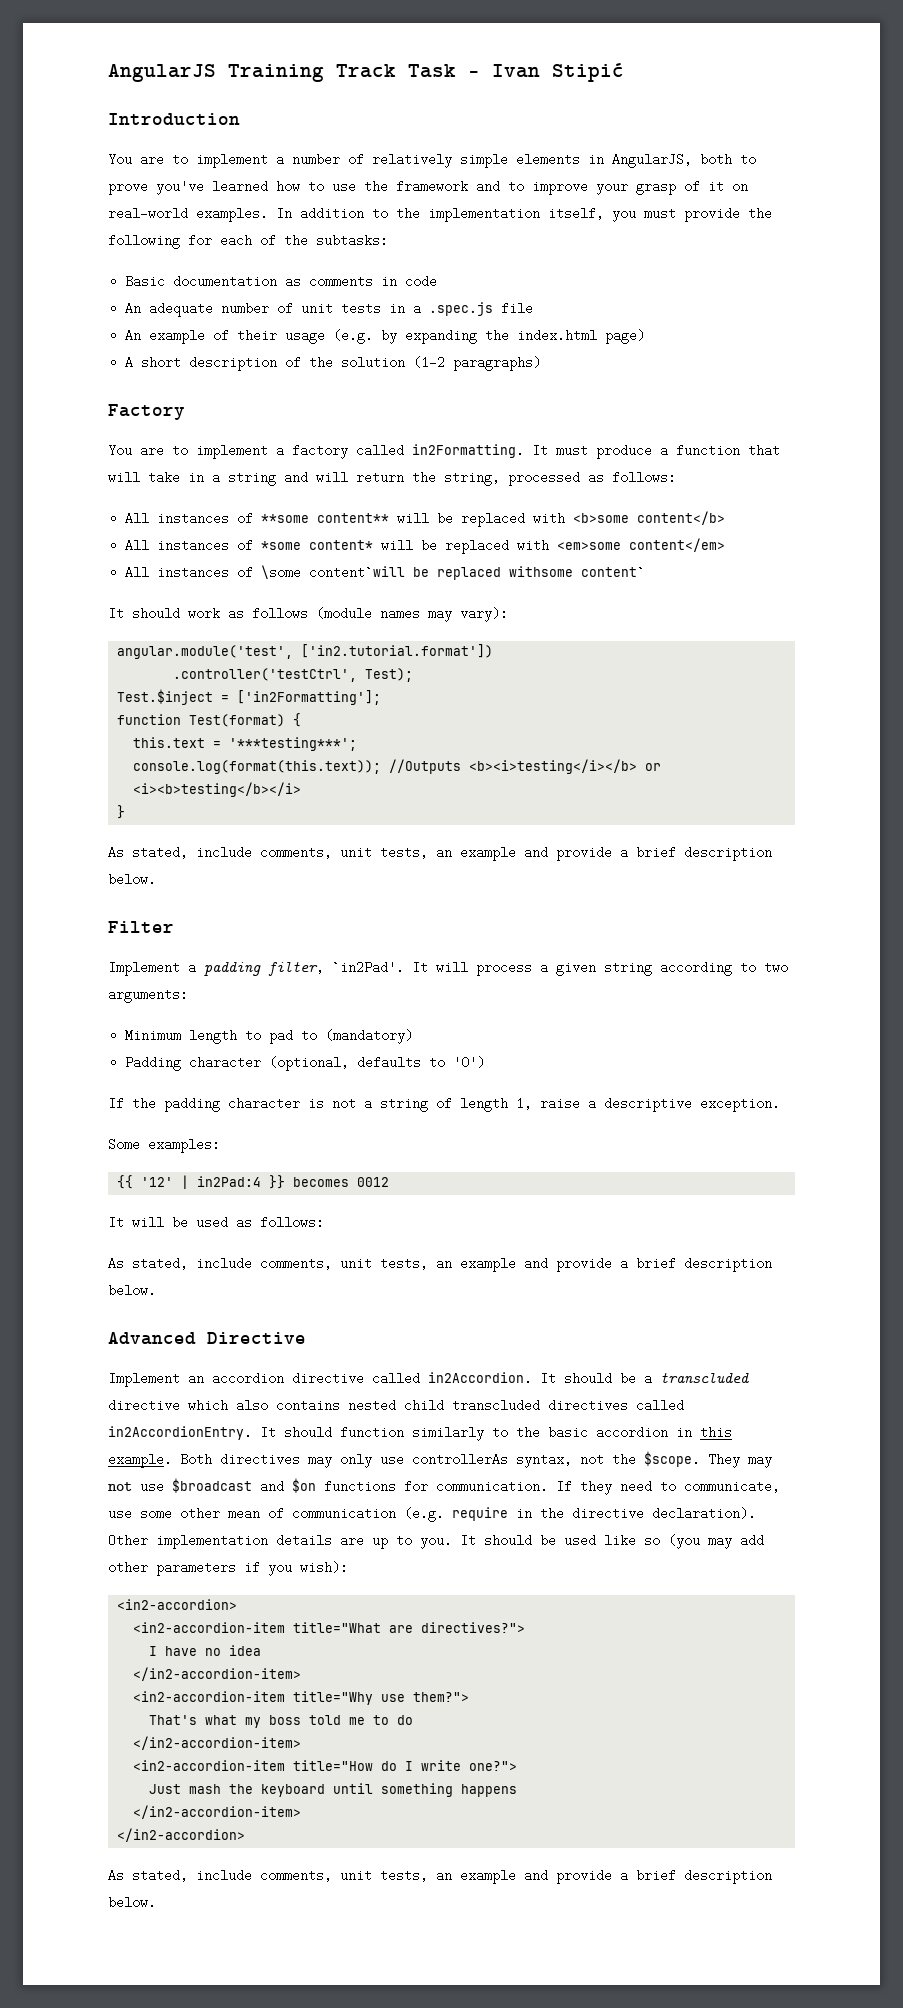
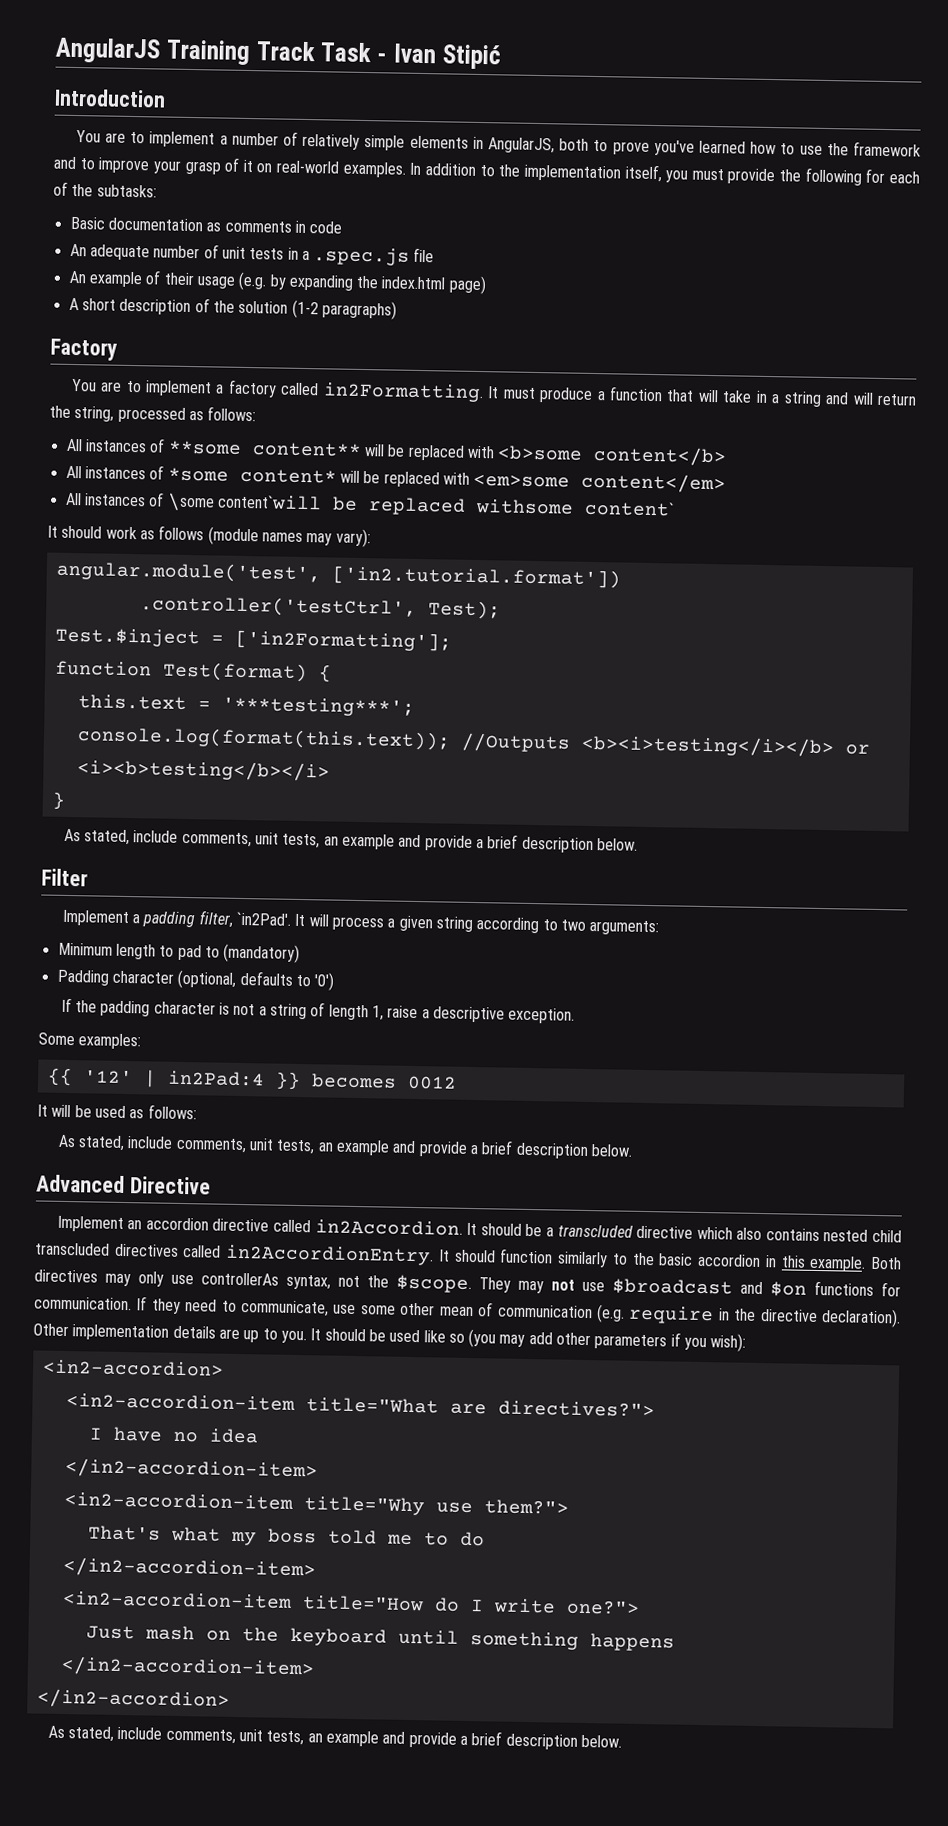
(222, 1789) none -> [205,1630,231,1641] on

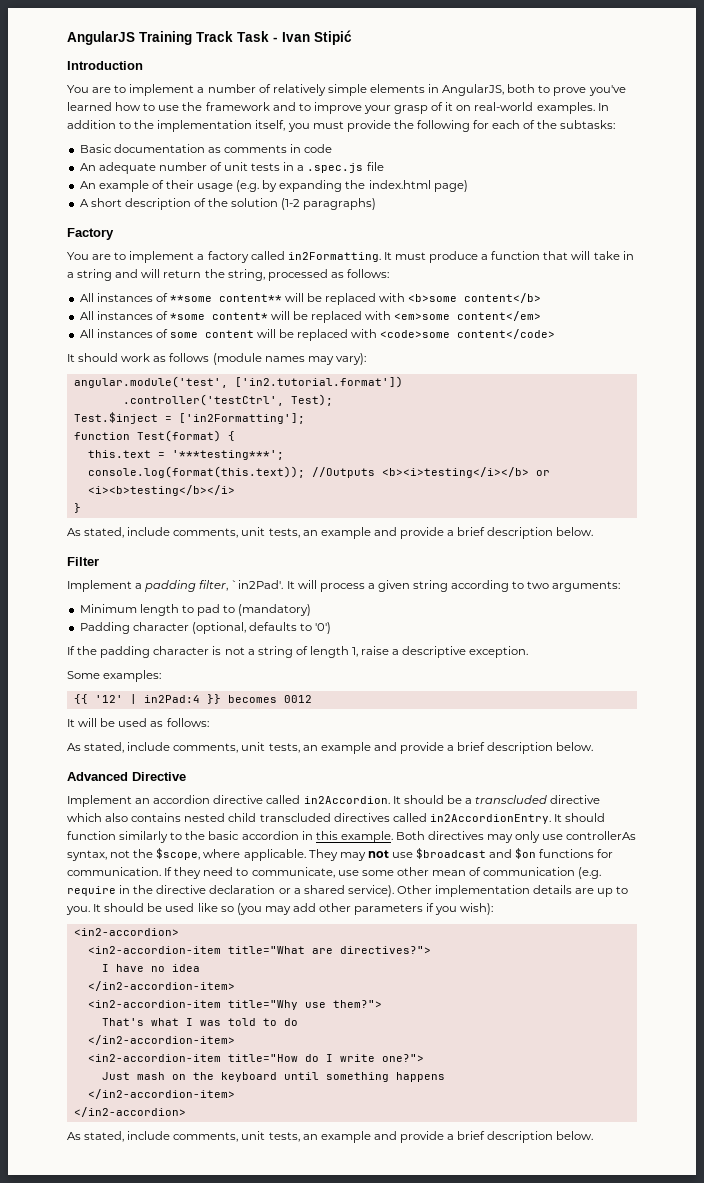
[166,492,675,517] \some content`will be replaced withsome content` -> [169,329,556,341] some content will be replaced with <code>some content</code>
[396,1274,472,1294] $scope. -> [156,848,306,861] $scope, where applicable.
[821,1308,901,1328] declaration). -> [209,885,394,897] declaration or a shared service).
[230,1528,413,1546] my boss told me -> [185,1018,256,1026] I was told

